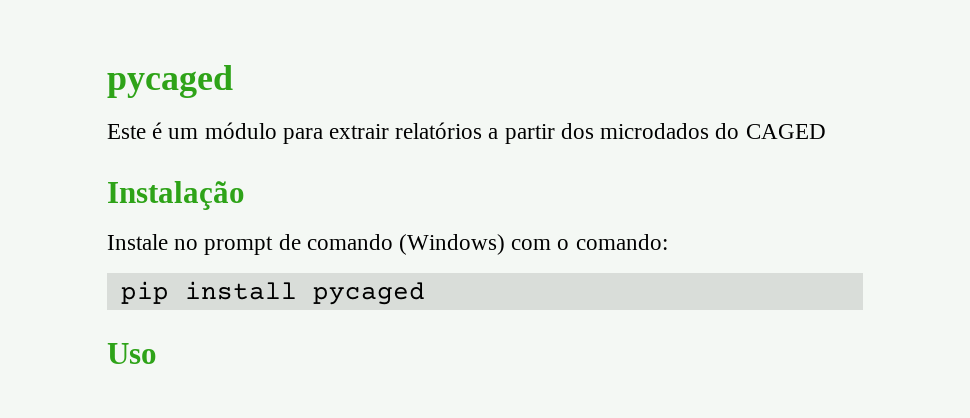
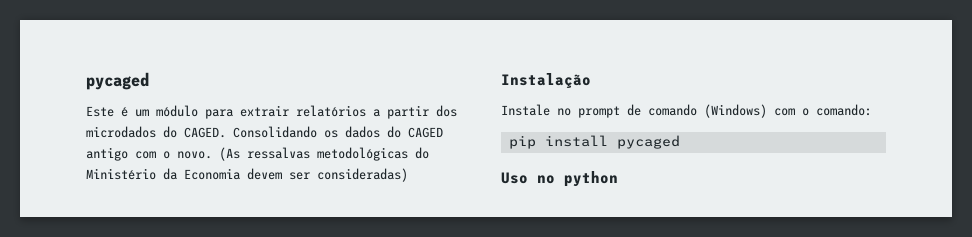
[745,124,826,139] CAGED -> [184,126,443,138] [86,147,429,161] [86,168,408,182] CAGED. Consolidando os dados do CAGED antigo com o novo. (As ressalvas metodológicas do Ministério da Economia devem ser consideradas)
(157, 353) none -> [537,171,618,187] no python

